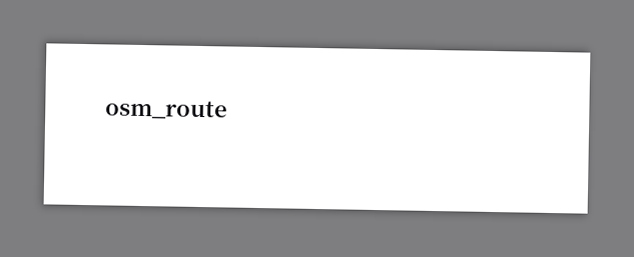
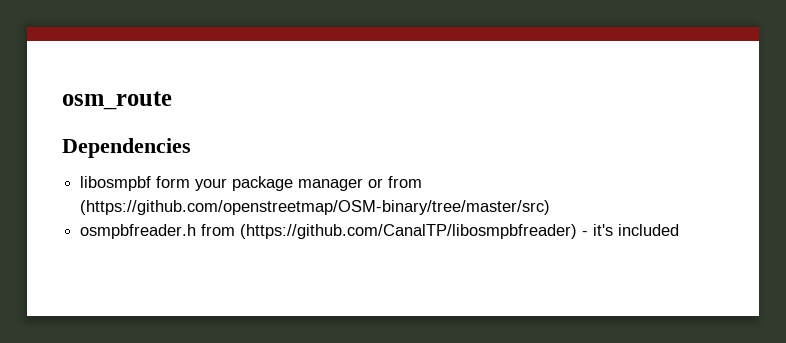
(228, 109) none -> [62,138,191,158] [80,176,423,191] [80,200,551,215] [80,224,680,239] // Dependencies // libosmpbf form your package manager or from (https://github.com/openstreetmap/OSM-binary/tree/master/src) // osmpbfreader.h from (https://github.com/CanalTP/libosmpbfreader) - it's included

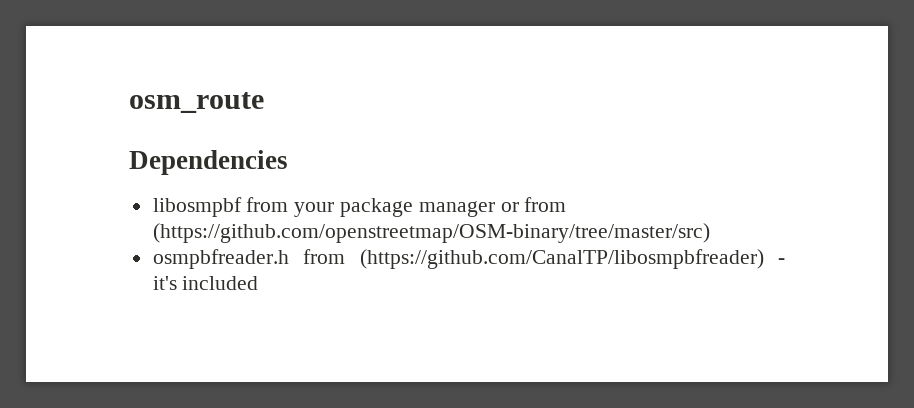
[156,176,191,188] form -> [246,197,289,212] from

